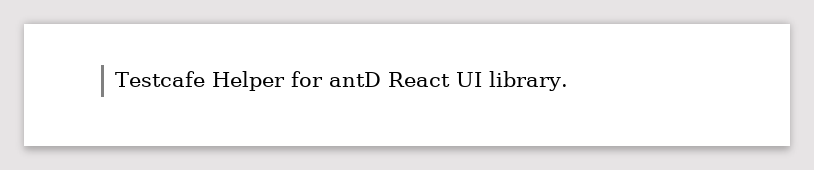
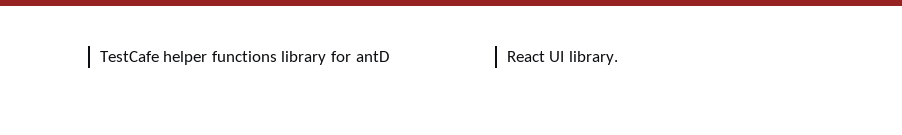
[115,71,286,91] Testcafe Helper -> [99,51,327,65] TestCafe helper functions library

